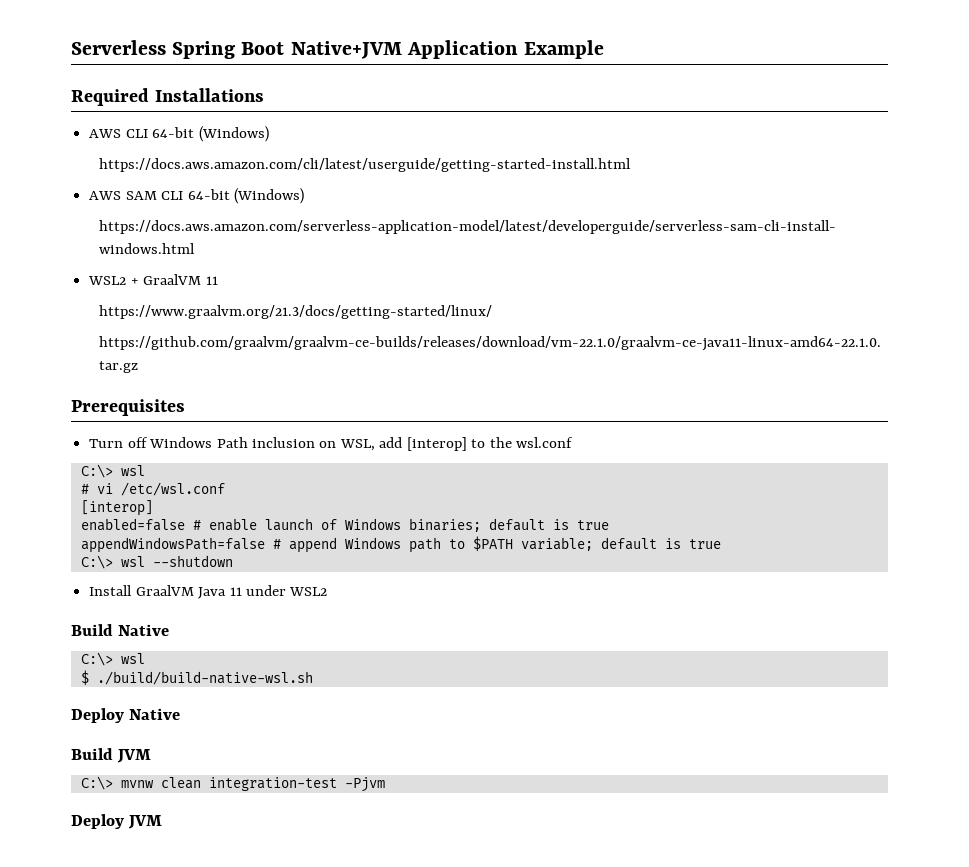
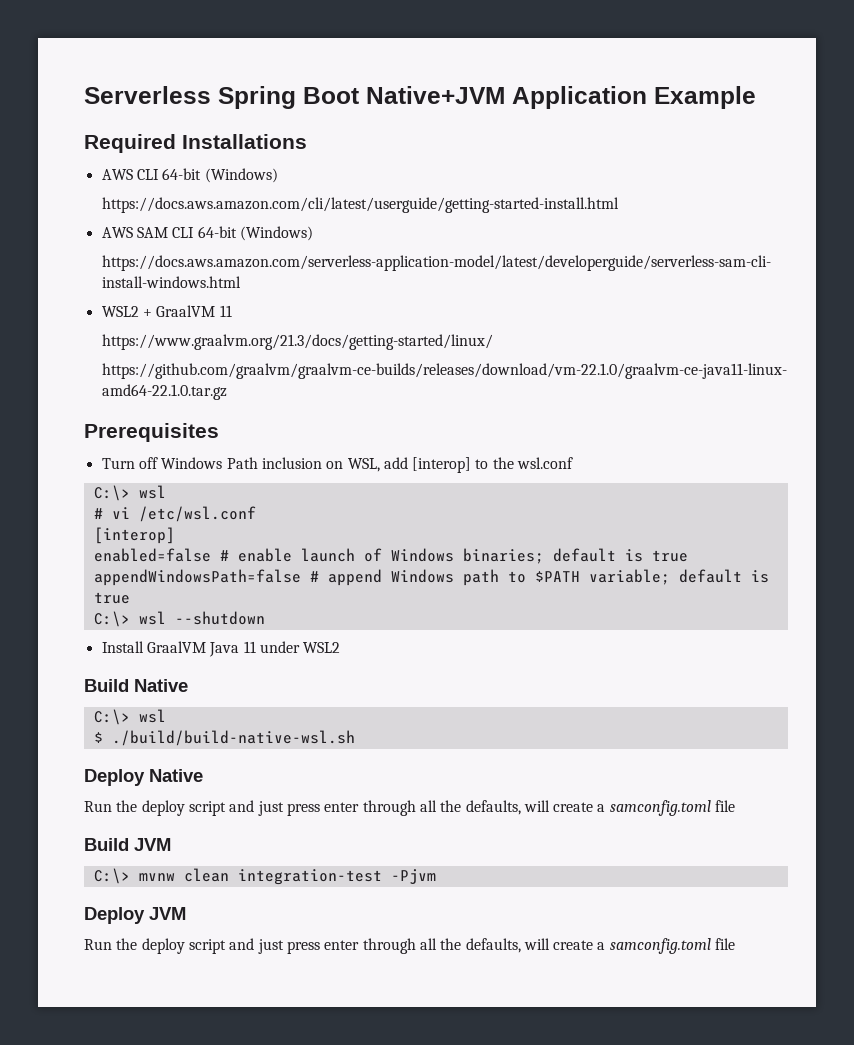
(180, 714) none -> [84,800,736,816] // Run the deploy script and just press enter through all the defaults, will create a samconfig.toml file
(162, 822) none -> [84,938,736,954] // Run the deploy script and just press enter through all the defaults, will create a samconfig.toml file

